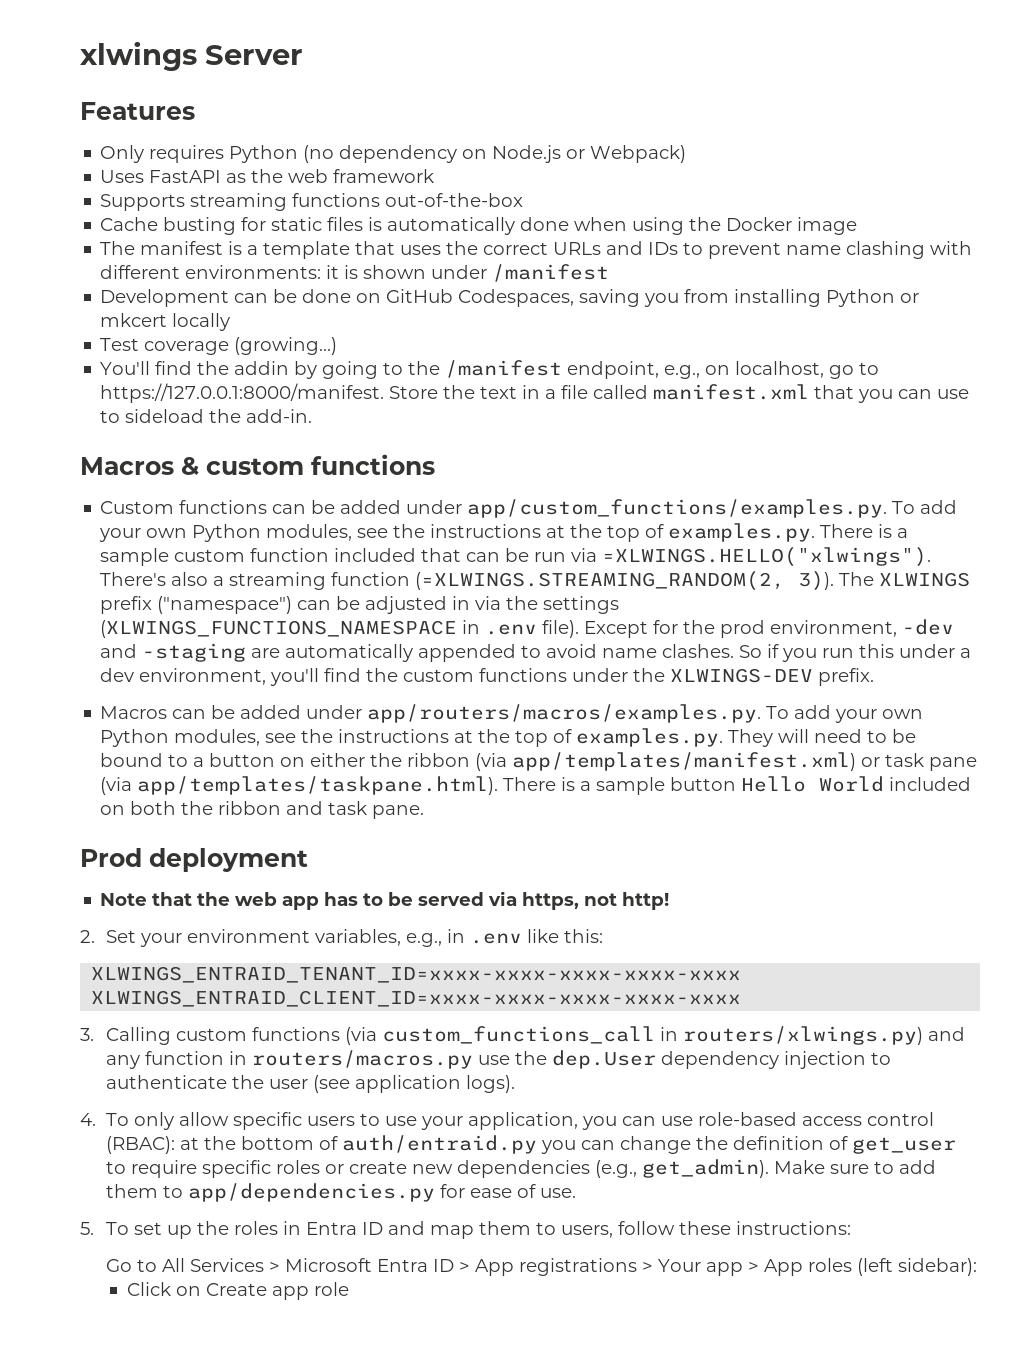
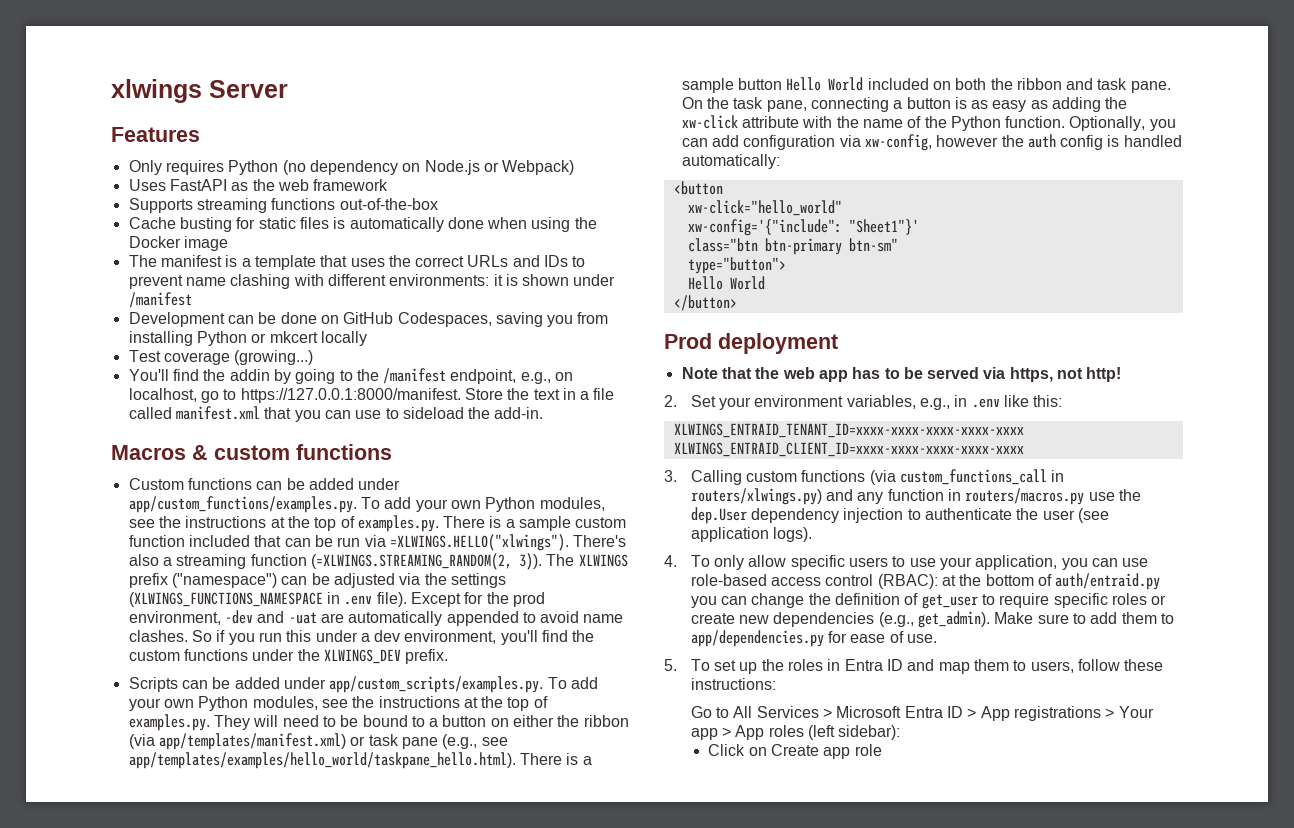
[452,596,471,610] in -> (395, 580) none
[142,643,247,662] -staging -> [288,612,317,624] -uat
[670,668,814,683] XLWINGS-DEV -> [323,649,401,664] XLWINGS_DEV
[100,704,762,723] Macros can be added under app/routers/macros/examples.py. -> [128,676,544,693] Scripts can be added under app/custom_scripts/examples.py.
[100,776,499,795] (via app/templates/taskpane.html). -> [442,734,508,749] [128,752,516,769] (e.g., see app/templates/examples/hello_world/taskpane_hello.html).
(425, 812) none -> [681,97,1128,112] [681,115,1176,131] [681,134,1182,151] [681,154,780,169] [673,181,723,195] [687,200,842,216] [687,219,919,236] [687,238,898,255] [687,257,786,274] [687,276,765,290] [673,295,737,311] On the task pane, connecting a button is as easy as adding the xw-click attribute with the name of the Python function. Optionally, you can add configuration via xw-config, however the auth config is handled automatically: // <button // xw-click="hello_world" // xw-config='{"include": "Sheet1"}' // class="btn btn-primary btn-sm" // type="button"> // Hello World // </button>

